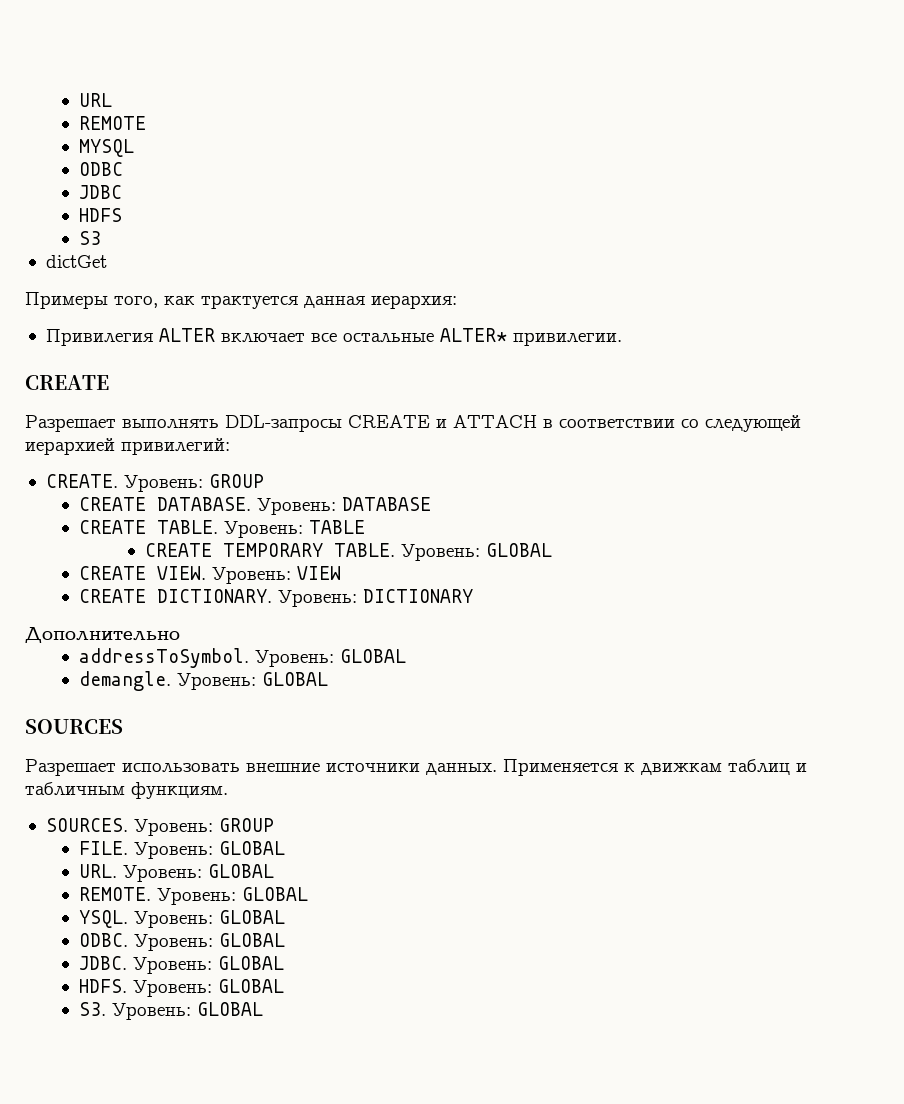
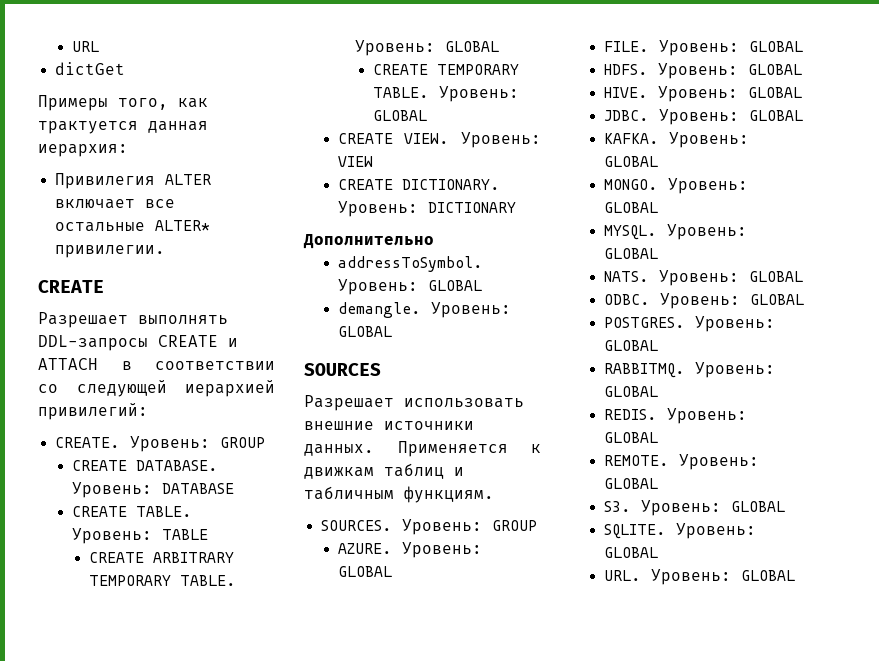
[78,116,146,130] [78,139,134,157] [78,162,123,176] [78,185,122,199] [78,208,122,222] [78,231,101,245] // REMOTE // MYSQL // ODBC // JDBC // HDFS // S3 -> (100, 46) none
(365, 527) none -> [89,552,235,563] [89,575,237,586] [355,40,500,56] // CREATE ARBITRARY TEMPORARY TABLE. Уровень: GLOBAL
(274, 825) none -> [338,542,483,558] [338,566,393,577] // AZURE. Уровень: GLOBAL
[78,864,117,878] URL. -> [604,63,803,79] [604,86,803,102] [604,109,804,125] [604,132,750,148] [604,156,659,167] [604,178,749,194] [604,202,659,213] [604,224,748,240] [604,248,659,259] [604,270,804,286] [604,293,805,309] [604,316,776,332] [604,340,659,351] [604,362,776,378] [604,386,659,397] [604,409,658,420] HDFS. Уровень: GLOBAL // HIVE. Уровень: GLOBAL // JDBC. Уровень: GLOBAL // KAFKA. Уровень: GLOBAL // MONGO. Уровень: GLOBAL // MYSQL. Уровень: GLOBAL // NATS. Уровень: GLOBAL // ODBC. Уровень: GLOBAL // POSTGRES. Уровень: GLOBAL // RABBITMQ. Уровень: GLOBAL // REDIS.
[78,910,285,928] [78,933,285,951] [78,956,284,974] [78,979,284,997] [78,1002,263,1020] YSQL. Уровень: GLOBAL // ODBC. Уровень: GLOBAL // JDBC. Уровень: GLOBAL // HDFS. Уровень: GLOBAL // S3. Уровень: GLOBAL -> [604,500,786,516] [604,523,757,539] [604,547,659,558] [604,569,796,585] S3. Уровень: GLOBAL // SQLITE. Уровень: GLOBAL // URL. Уровень: GLOBAL

